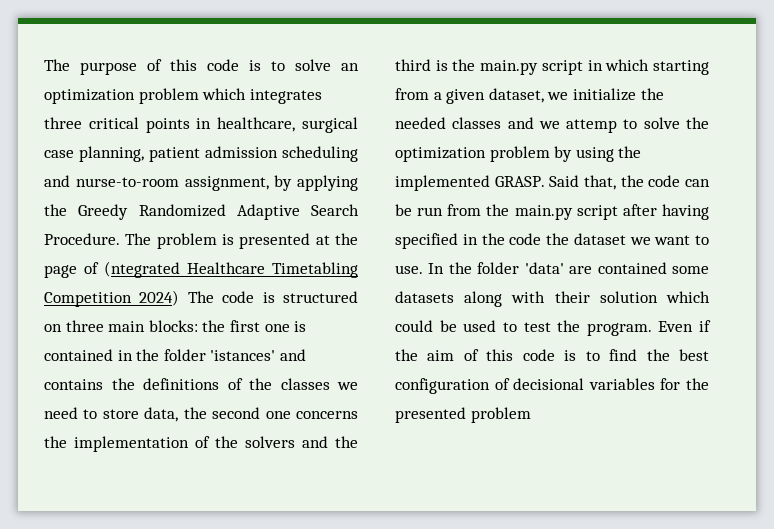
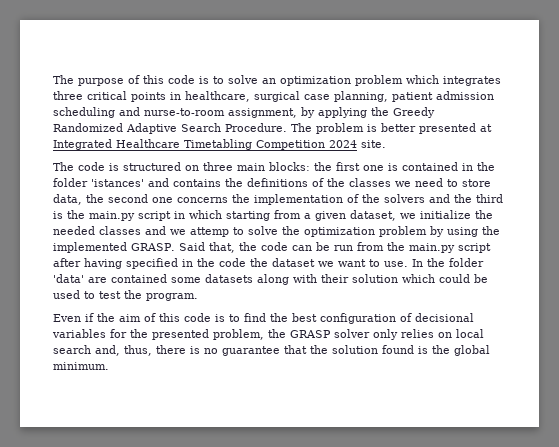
(234, 239) none -> [381,123,416,132] better
[335,233,358,245] [44,261,180,278] the page of (ntegrated -> [53,139,112,150] Integrated
[139,290,180,306] 2024) -> [329,140,386,148] 2024 site. //
(652, 329) none -> (198, 297) //
[470,407,531,423] problem -> [213,329,484,340] [53,345,490,356] [53,362,109,370] problem, the GRASP solver only relies on local search and, thus, there is no guarantee that the solution found is the global minimum.

